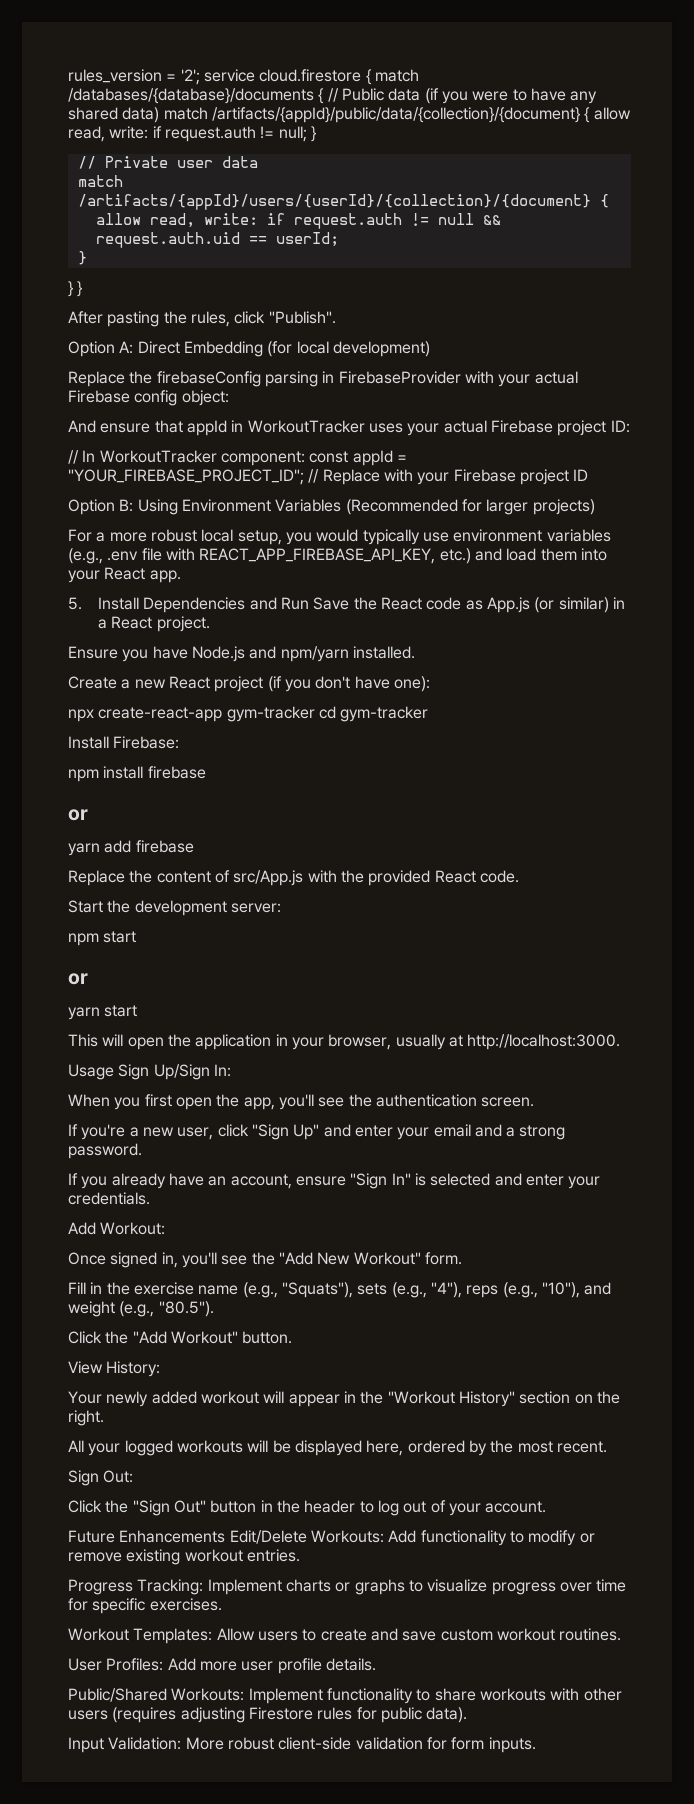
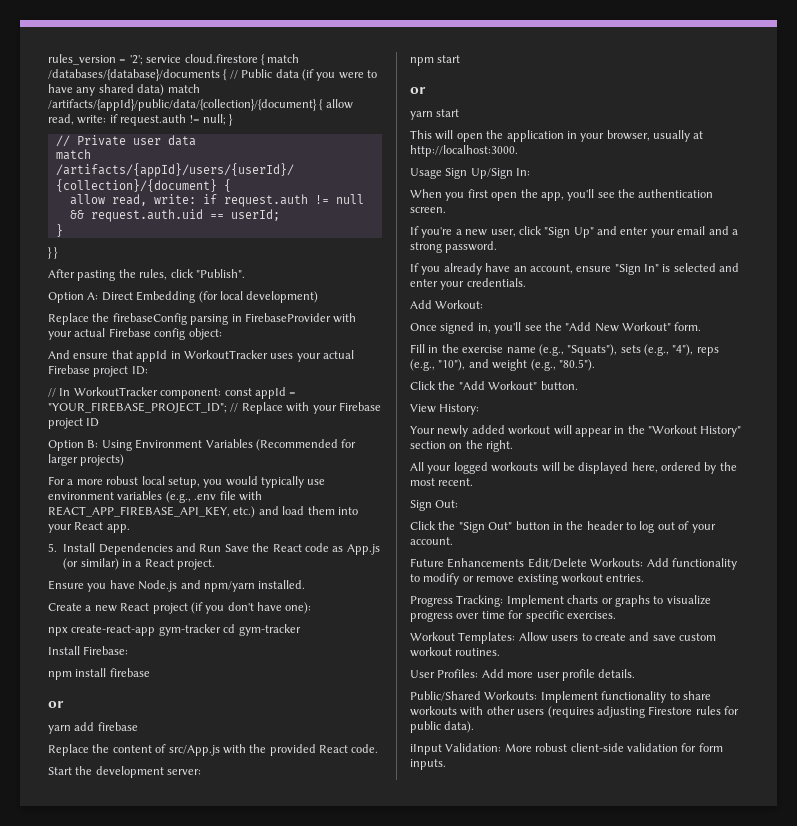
[68,1737,104,1753] Input -> [410,744,442,755] iInput

